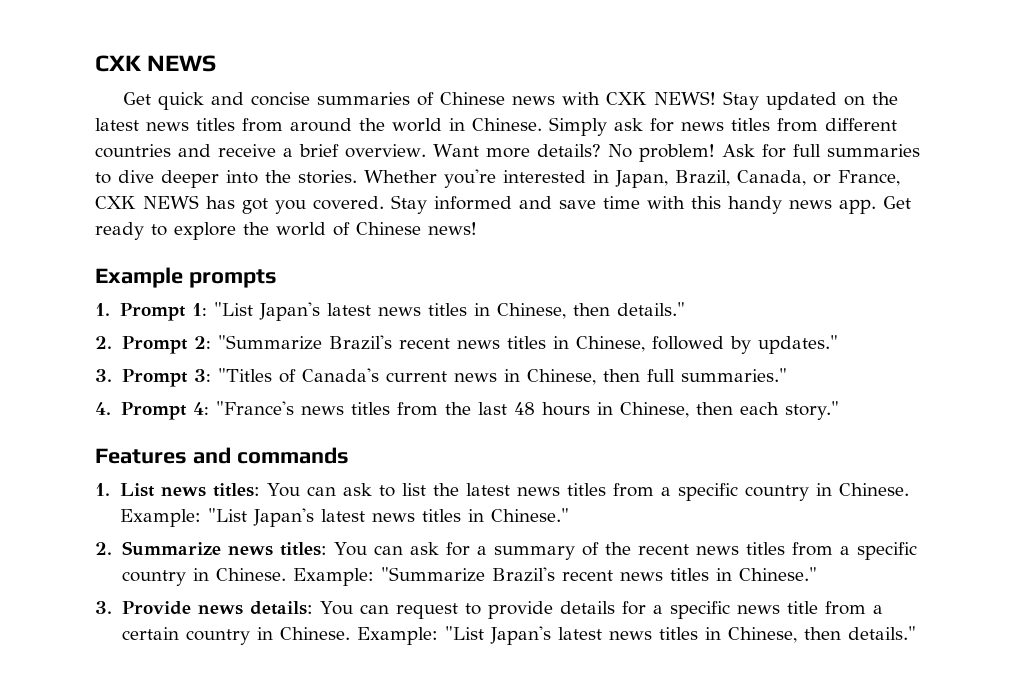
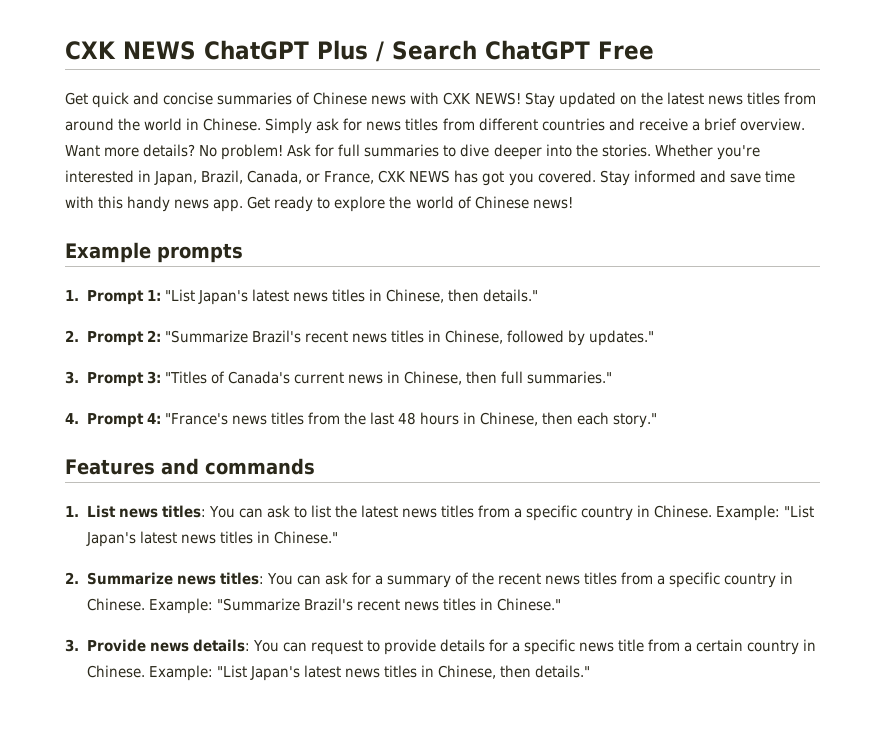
[95,55,217,72] CXK NEWS -> [65,40,654,62] CXK NEWS ChatGPT Plus / Search ChatGPT Free

